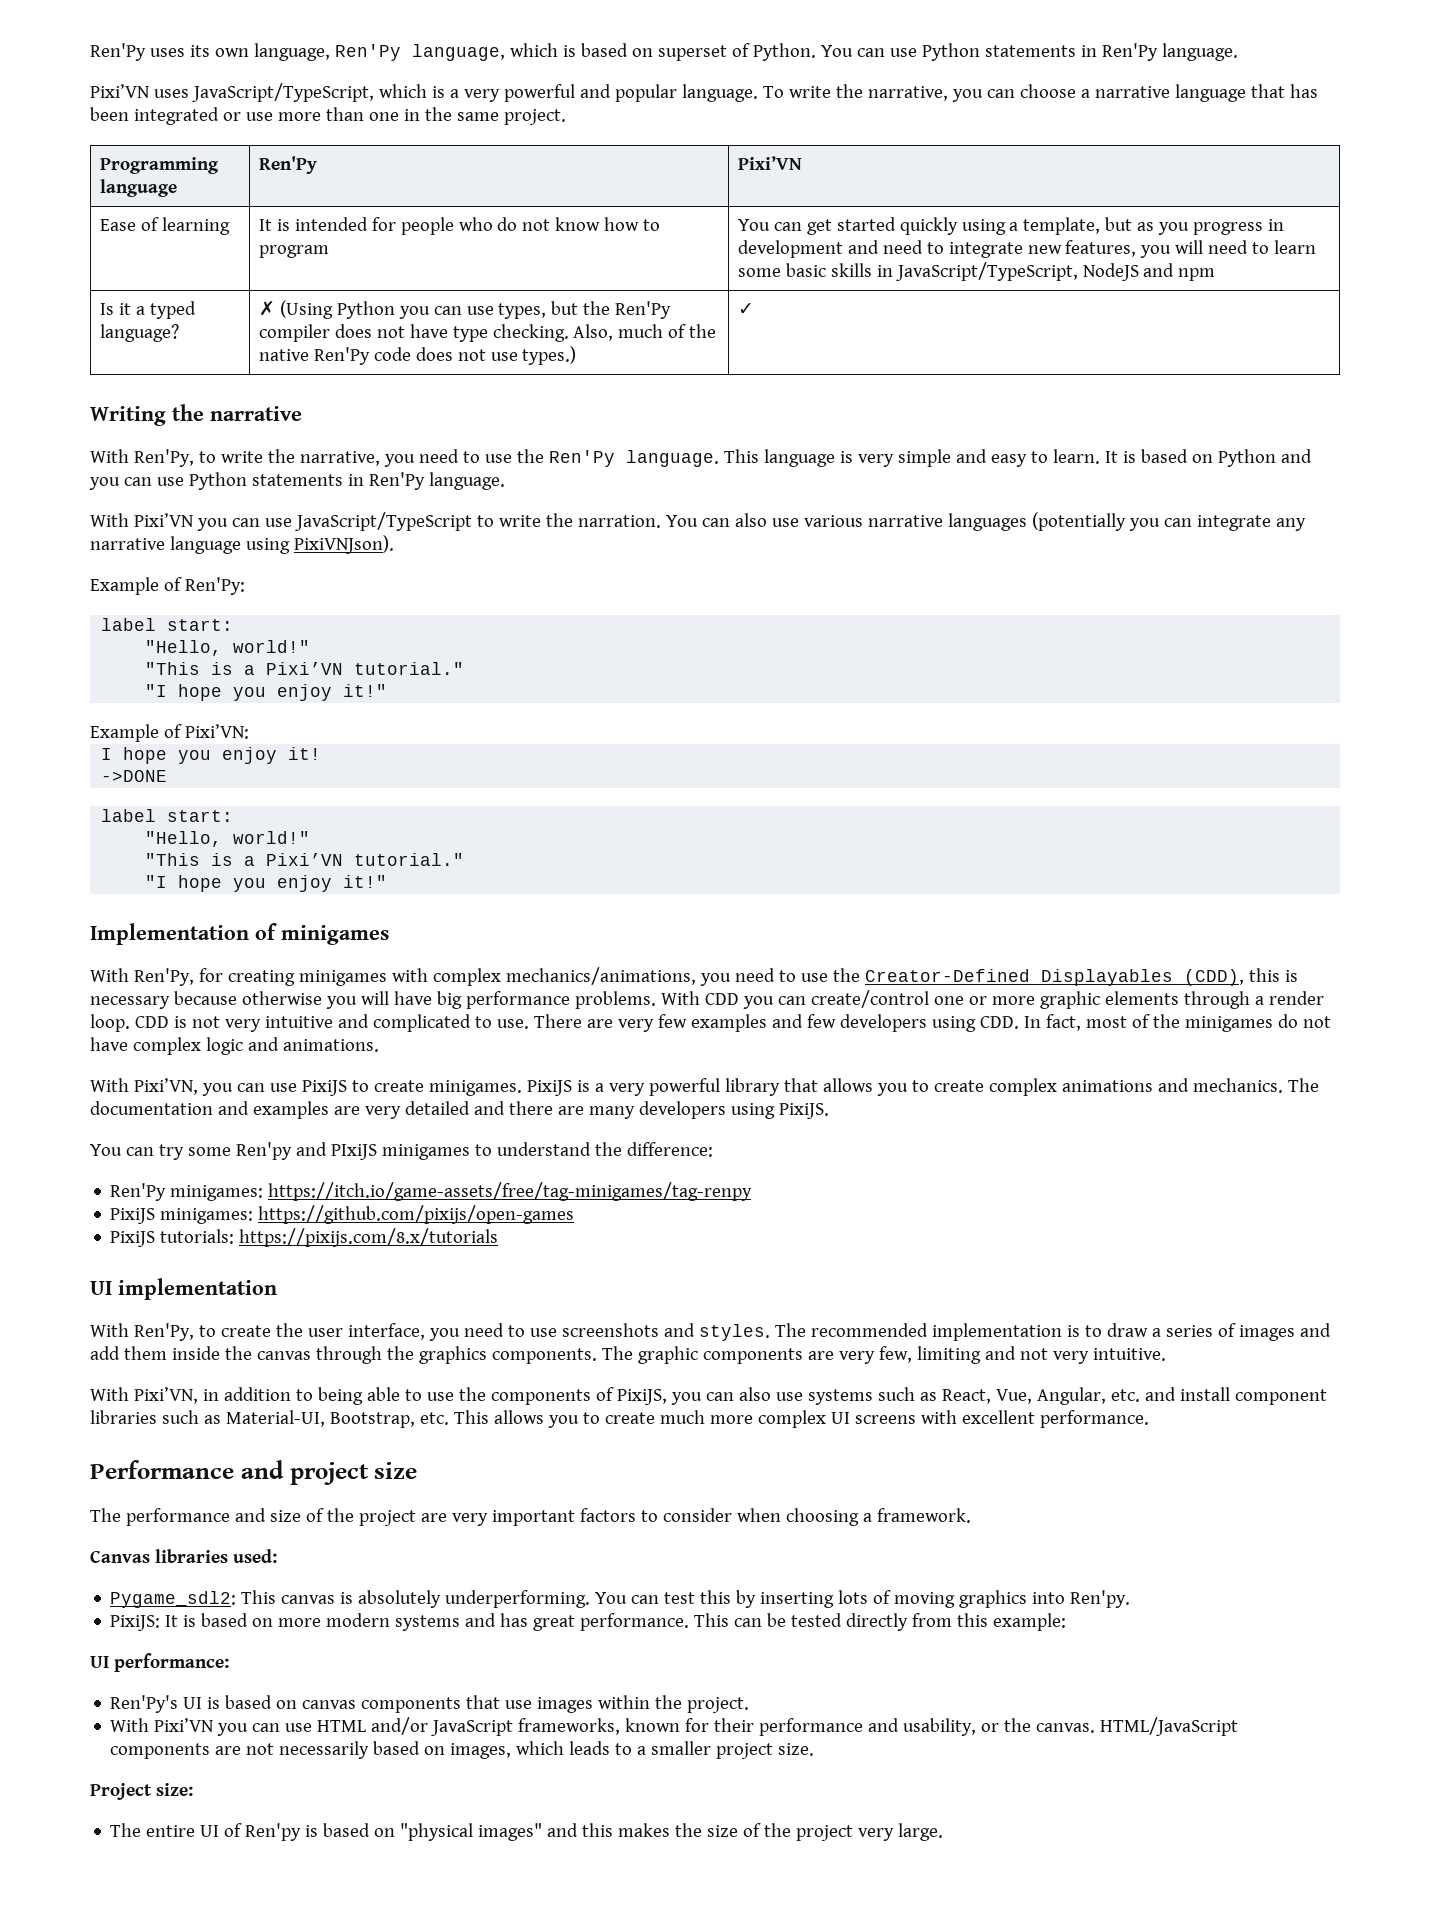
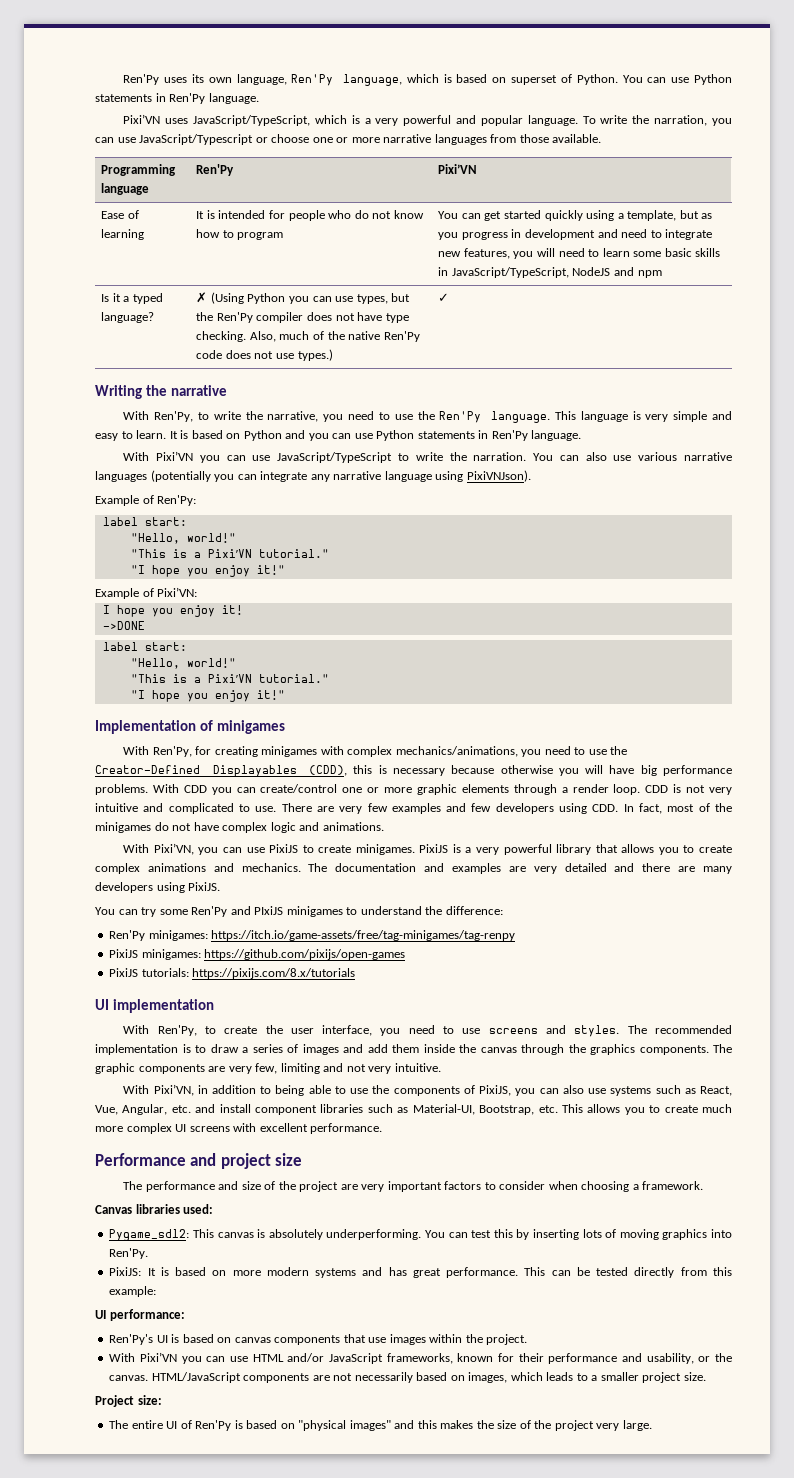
[867,84,1318,102] [90,107,566,125] narrative, you can choose a narrative language that has been integrated or use more than one in the same project. -> [654,115,732,126] [95,134,602,145] narration, you can use JavaScript/Typescript or choose one or more narrative languages from those available.
[235,1142,292,1160] Ren'py -> [191,906,228,917] Ren'Py
[561,1323,659,1337] screenshots -> [488,1028,538,1034] screens
[1070,1590,1131,1608] Ren'py. -> [109,1248,149,1259] Ren'Py.
[245,1823,302,1841] Ren'py -> [195,1420,232,1431] Ren'Py

